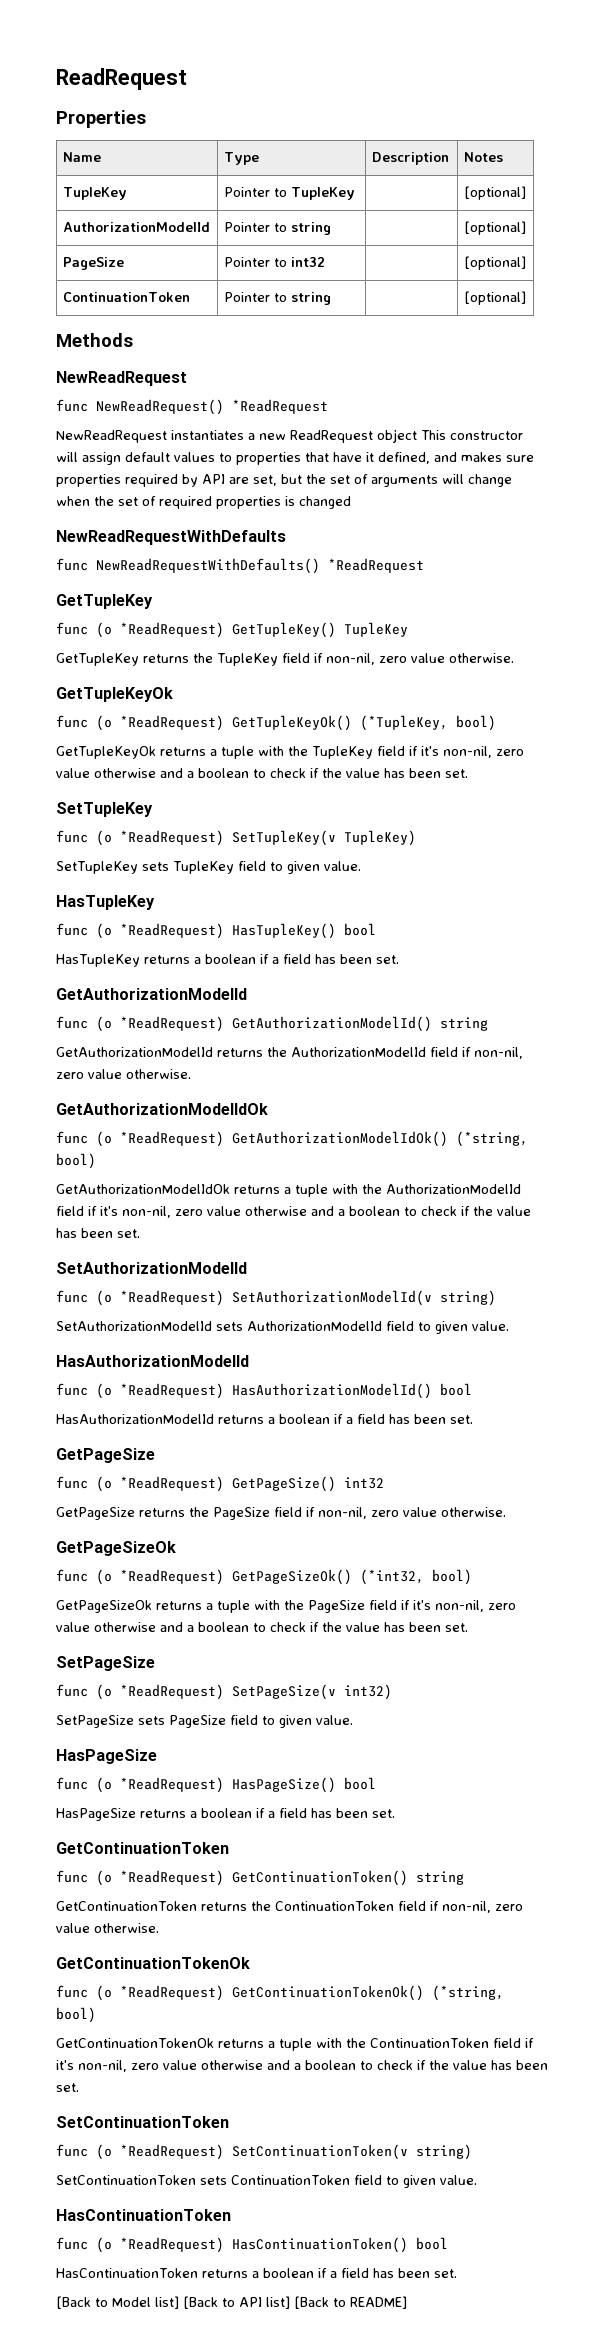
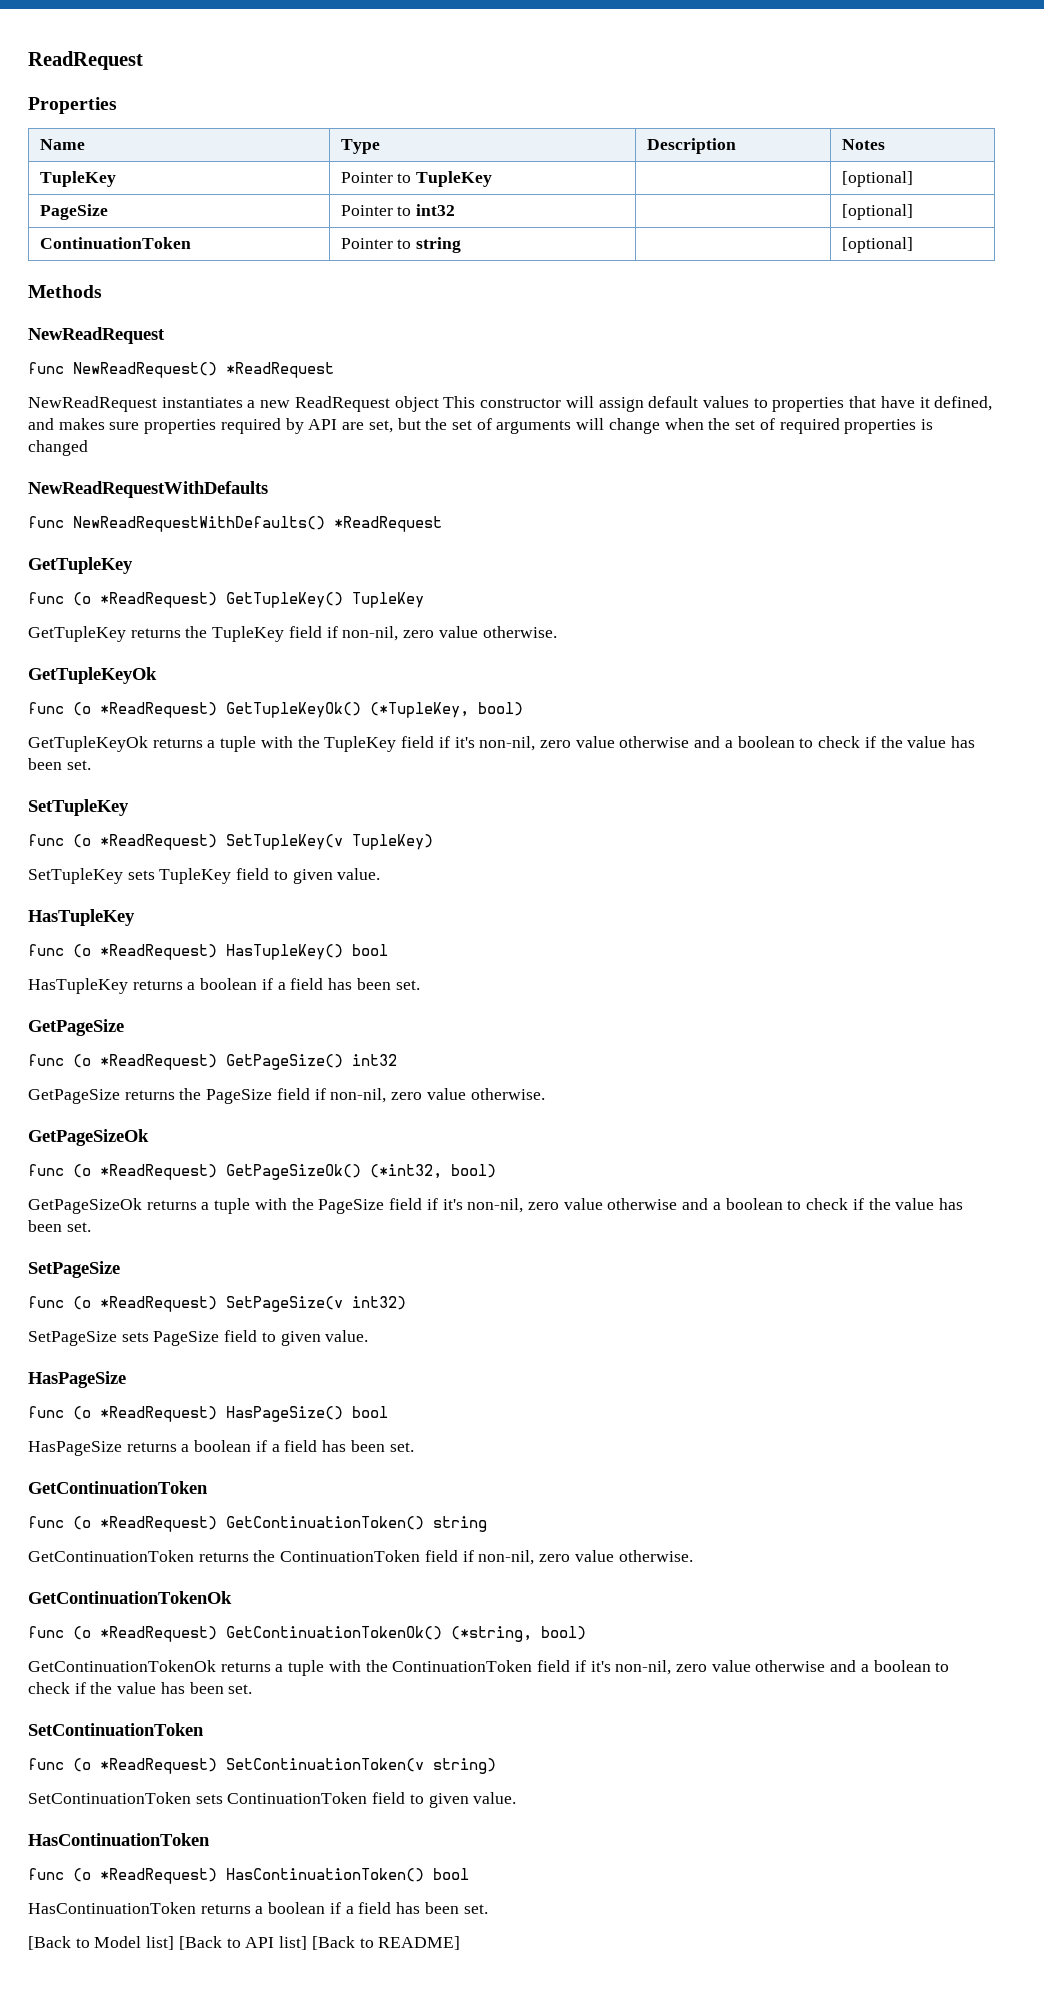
[62,222,210,232] [223,222,331,235] [463,221,526,235] // AuthorizationModelId | Pointer to string | | [optional] -> (913, 179) none
[56,988,247,1000] [56,1016,488,1032] [56,1047,523,1059] [56,1069,191,1079] [56,1103,268,1115] [56,1131,528,1147] [56,1153,96,1169] [56,1184,521,1197] [56,1206,531,1218] [56,1228,140,1238] [56,1262,247,1274] [56,1290,496,1306] [56,1321,509,1334] [56,1355,249,1367] [56,1383,472,1399] [56,1414,473,1424] // GetAuthorizationModelId // func (o *ReadRequest) GetAuthorizationModelId() string // GetAuthorizationModelId returns the AuthorizationModelId field if non-nil, zero value otherwise. // GetAuthorizationModelIdOk // func (o *ReadRequest) GetAuthorizationModelIdOk() (*string, bool) // GetAuthorizationModelIdOk returns a tuple with the AuthorizationModelId field if it's non-nil, zero value otherwise and a boolean to check if the value has been set. // SetAuthorizationModelId // func (o *ReadRequest) SetAuthorizationModelId(v string) // SetAuthorizationModelId sets AuthorizationModelId field to given value. // HasAuthorizationModelId // func (o *ReadRequest) HasAuthorizationModelId() bool // HasAuthorizationModelId returns a boolean if a field has been set. -> (420, 985) none

